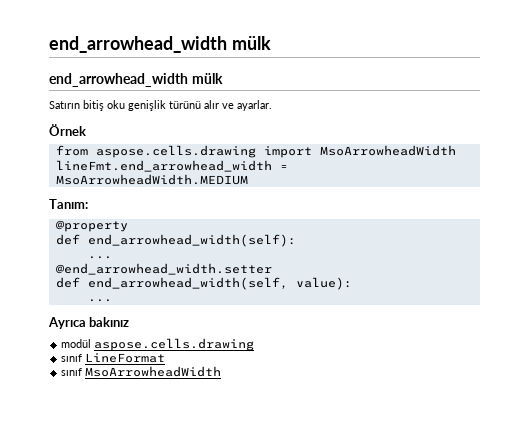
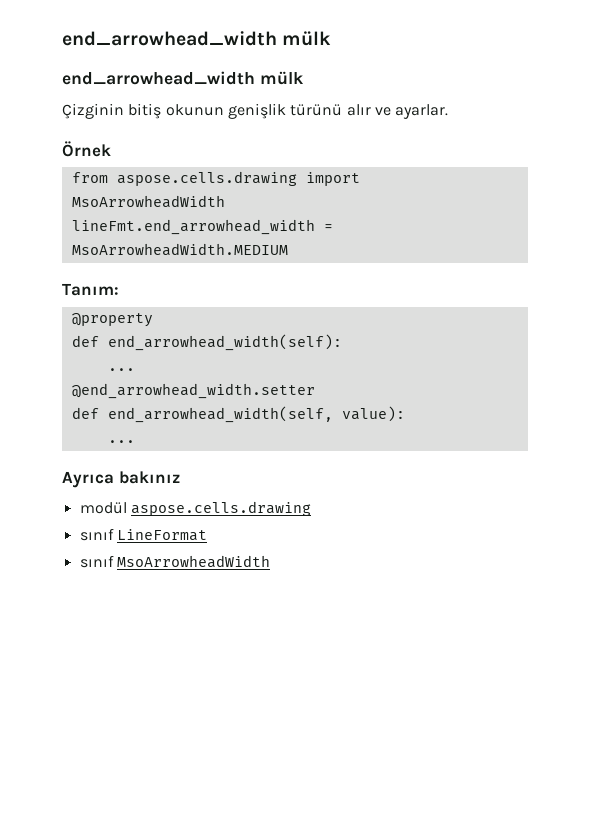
[49,100,125,111] Satırın bitiş oku -> [62,103,224,119] Çizginin bitiş okunun

